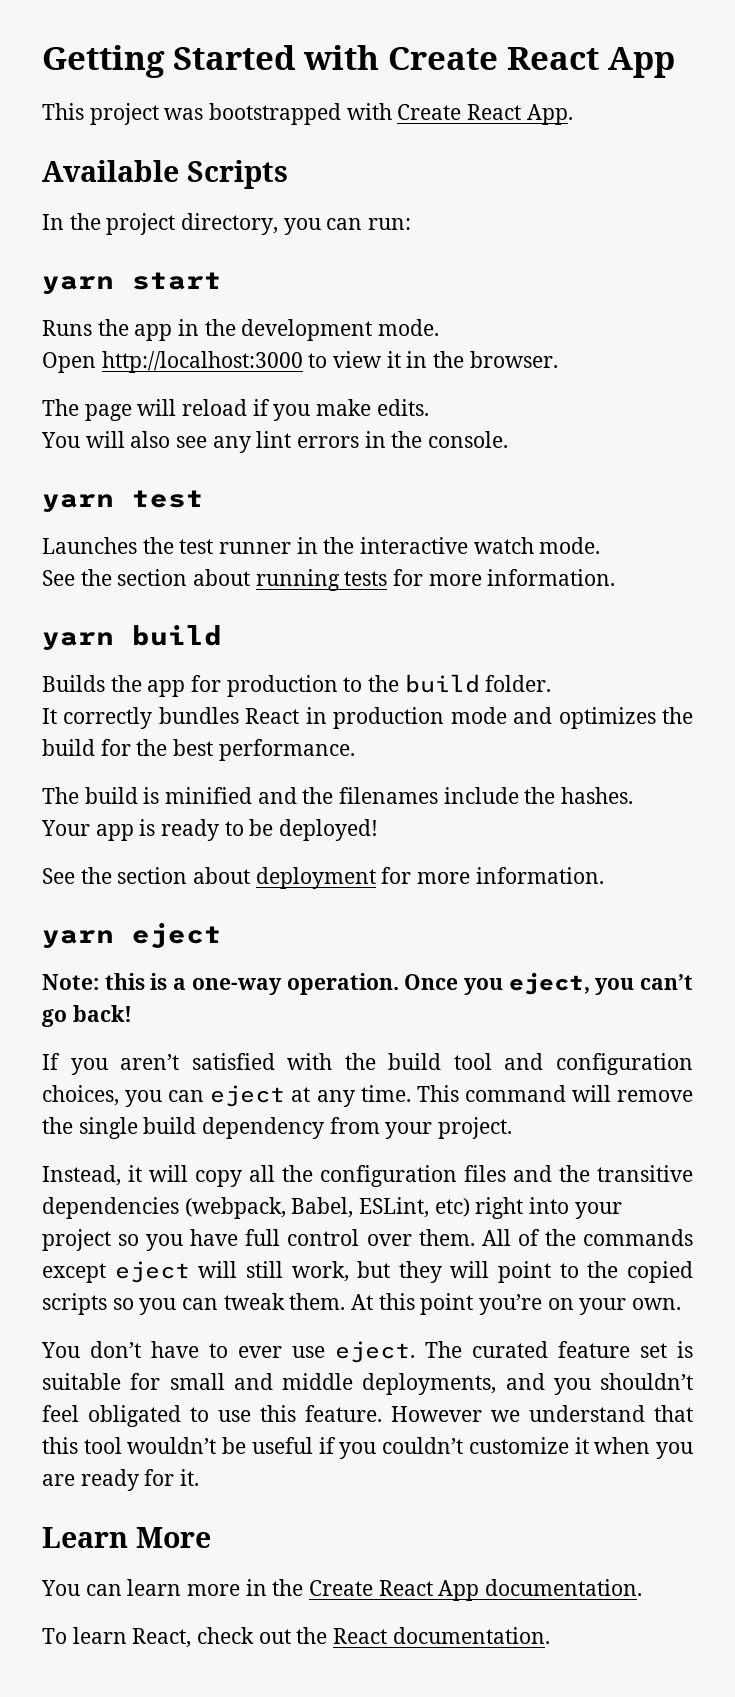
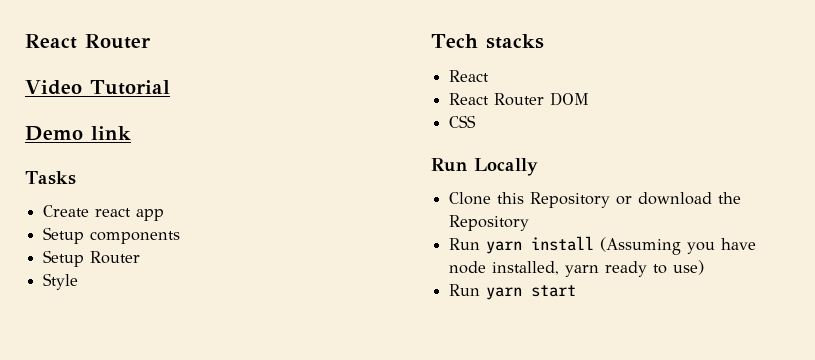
[42,45,675,78] [42,103,573,125] [42,160,288,189] [42,213,412,235] [42,272,222,295] [42,319,440,341] [42,351,558,373] [42,399,429,421] [41,431,509,453] [42,490,204,513] [42,537,601,554] [42,569,616,591] [42,625,222,651] [42,674,552,697] [42,707,694,729] [42,739,355,761] [42,787,634,804] [41,819,379,841] [42,867,604,889] [42,923,222,949] [42,972,693,995] [42,1005,132,1027] [42,1053,693,1075] [42,1085,694,1107] [42,1117,513,1139] [42,1165,693,1187] [42,1197,622,1219] [42,1229,693,1251] [42,1261,693,1283] [42,1293,682,1315] [41,1341,693,1363] [42,1373,693,1395] [42,1405,693,1427] [42,1437,694,1459] [42,1469,200,1491] [42,1527,211,1548] [41,1579,643,1601] [42,1627,550,1648] Getting Started with Create React App // This project was bootstrapped with Create React App. // Available Scripts // In the project directory, you can run: // yarn start // Runs the app in the development mode. // Open http://localhost:3000 to view it in the browser. // The page will reload if you make edits. // You will also see any lint errors in the console. // yarn test // Launches the test runner in the interactive watch mode. // See the section about running tests for more information. // yarn build // Builds the app for production to the build folder. // It correctly bundles React in production mode and optimizes the build for the best performance. // The build is minified and the filenames include the hashes. // Your app is ready to be deployed! // See the section about deployment for more information. // yarn eject // Note: this is a one-way operation. Once you eject, you can’t go back! // If you aren’t satisfied with the build tool and configuration choices, you can eject at any time. This command will remove the single build dependency from your project. // Instead, it will copy all the configuration files and the transitive dependencies (webpack, Babel, ESLint, etc) right into your project so you have full control over them. All of the commands except eject will still work, but they will point to the copied scripts so you can tweak them. At this point you’re on your own. // You don’t have to ever use eject. The curated feature set is suitable for small and middle deployments, and you shouldn’t feel obligated to use this feature. However we understand that this tool wouldn’t be useful if you couldn’t customize it when you are ready for it. // Learn More // You can learn more in the Create React App documentation. // To learn React, check out the React documentation. -> [25,34,151,49] [25,80,170,95] [25,126,131,141] [25,171,76,185] [43,205,165,221] [43,227,181,244] [43,250,141,267] [43,273,79,290] [431,34,544,49] [449,70,490,82] [449,92,590,106] [449,115,477,128] [431,158,538,176] [449,192,742,208] [449,215,530,231] [449,236,757,255] [449,260,705,277] [449,284,577,300] React Router // Video Tutorial // Demo link // Tasks // Create react app // Setup components // Setup Router // Style // Tech stacks // React // React Router DOM // CSS // Run Locally // Clone this Repository or download the Repository // Run yarn install (Assuming you have node installed, yarn ready to use) // Run yarn start

